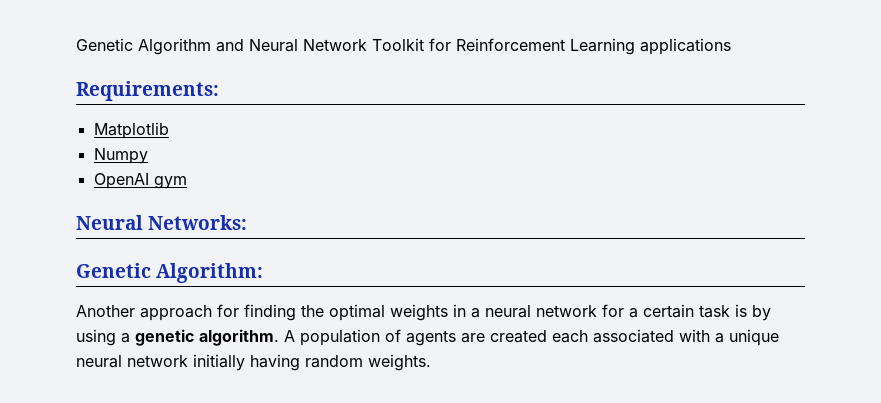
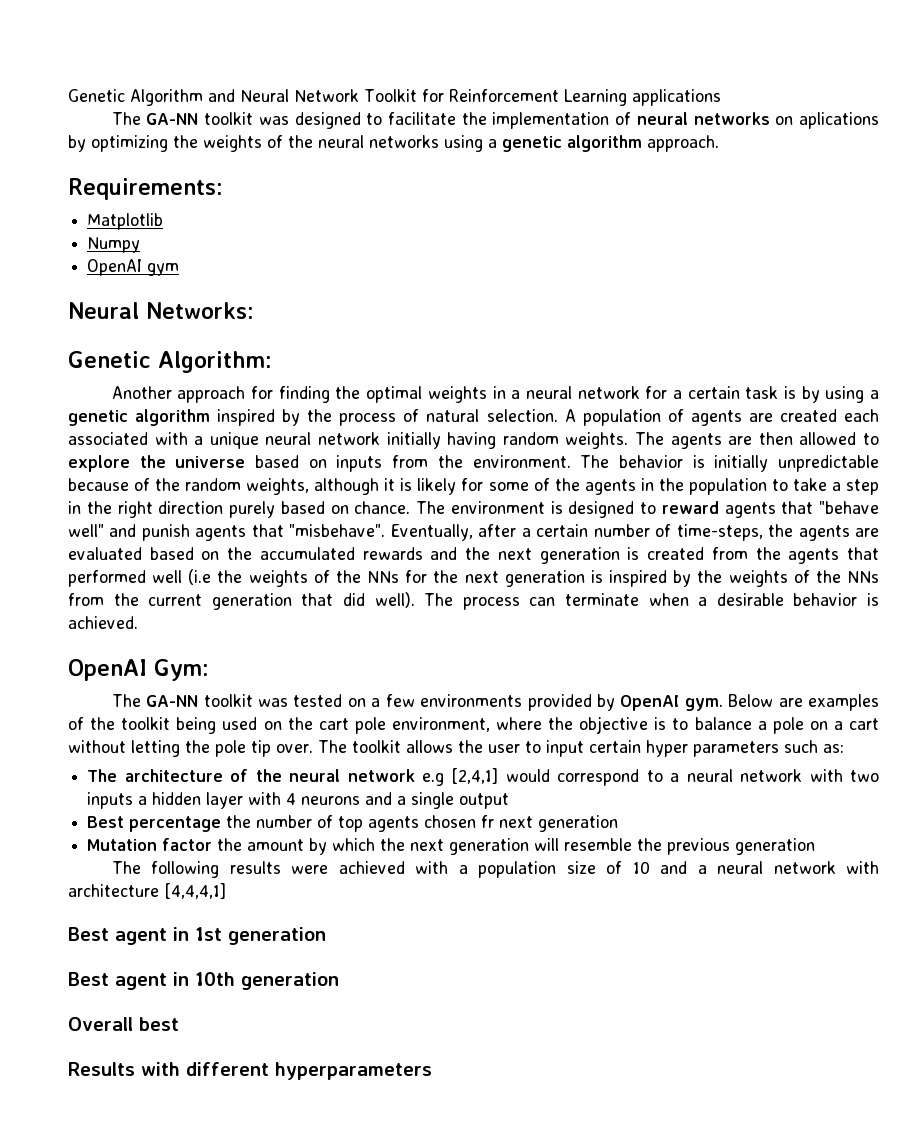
(731, 46) none -> [111,112,879,129] [68,135,719,152] // The GA-NN toolkit was designed to facilitate the implementation of neural networks on aplications by optimizing the weights of the neural networks using a genetic algorithm approach.
[199,329,279,346] algorithm. -> [135,409,558,426] algorithm inspired by the process of natural selection.
(431, 362) none -> [635,432,880,449] [68,455,880,472] [68,478,879,495] [68,501,879,518] [68,524,880,541] [68,547,880,564] [68,569,879,587] [68,592,880,610] [68,616,138,629] [68,659,209,681] [111,694,879,711] [68,716,880,734] [68,740,844,757] [87,768,880,786] [87,792,510,809] [87,815,619,832] [87,838,816,855] [111,861,880,878] [68,883,226,899] [68,927,326,945] [68,972,339,990] [68,1017,179,1031] [68,1062,432,1080] The agents are then allowed to explore the universe based on inputs from the environment. The behavior is initially unpredictable because of the random weights, although it is likely for some of the agents in the population to take a step in the right direction purely based on chance. The environment is designed to reward agents that "behave well" and punish agents that "misbehave". Eventually, after a certain number of time-steps, the agents are evaluated based on the accumulated rewards and the next generation is created from the agents that performed well (i.e the weights of the NNs for the next generation is inspired by the weights of the NNs from the current generation that did well). The process can terminate when a desirable behavior is achieved. // OpenAI Gym: // The GA-NN toolkit was tested on a few environments provided by OpenAI gym. Below are examples of the toolkit being used on the cart pole environment, where the objective is to balance a pole on a cart without letting the pole tip over. The toolkit allows the user to input certain hyper parameters such as: // The architecture of the neural network e.g [2,4,1] would correspond to a neural network with two inputs a hidden layer with 4 neurons and a single output // Best percentage the number of top agents chosen fr next generation // Mutation factor the amount by which the next generation will resemble the previous generation // The following results were achieved with a population size of 10 and a neural network with architecture [4,4,4,1] // Best agent in 1st generation // Best agent in 10th generation // Overall best // Results with different hyperparameters

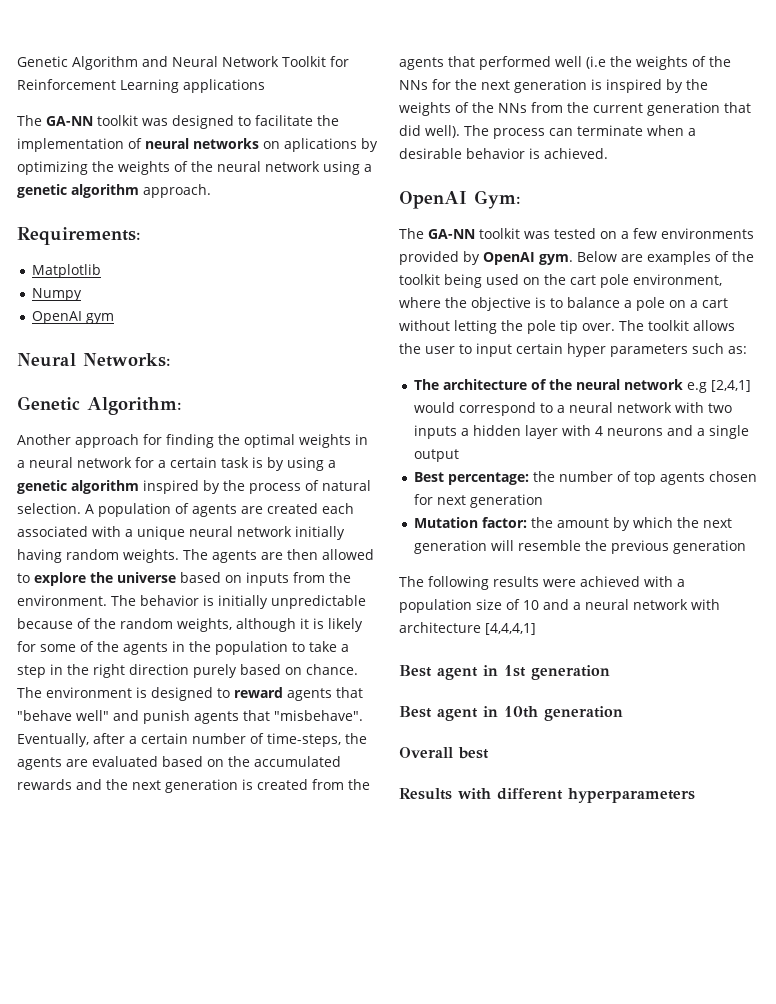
[369,135,439,148] networks -> [265,161,320,172] network
[129,816,222,832] percentage -> [447,472,529,485] percentage:
[481,815,495,828] fr -> [413,494,433,505] for
[162,838,213,851] factor -> [481,517,527,528] factor:

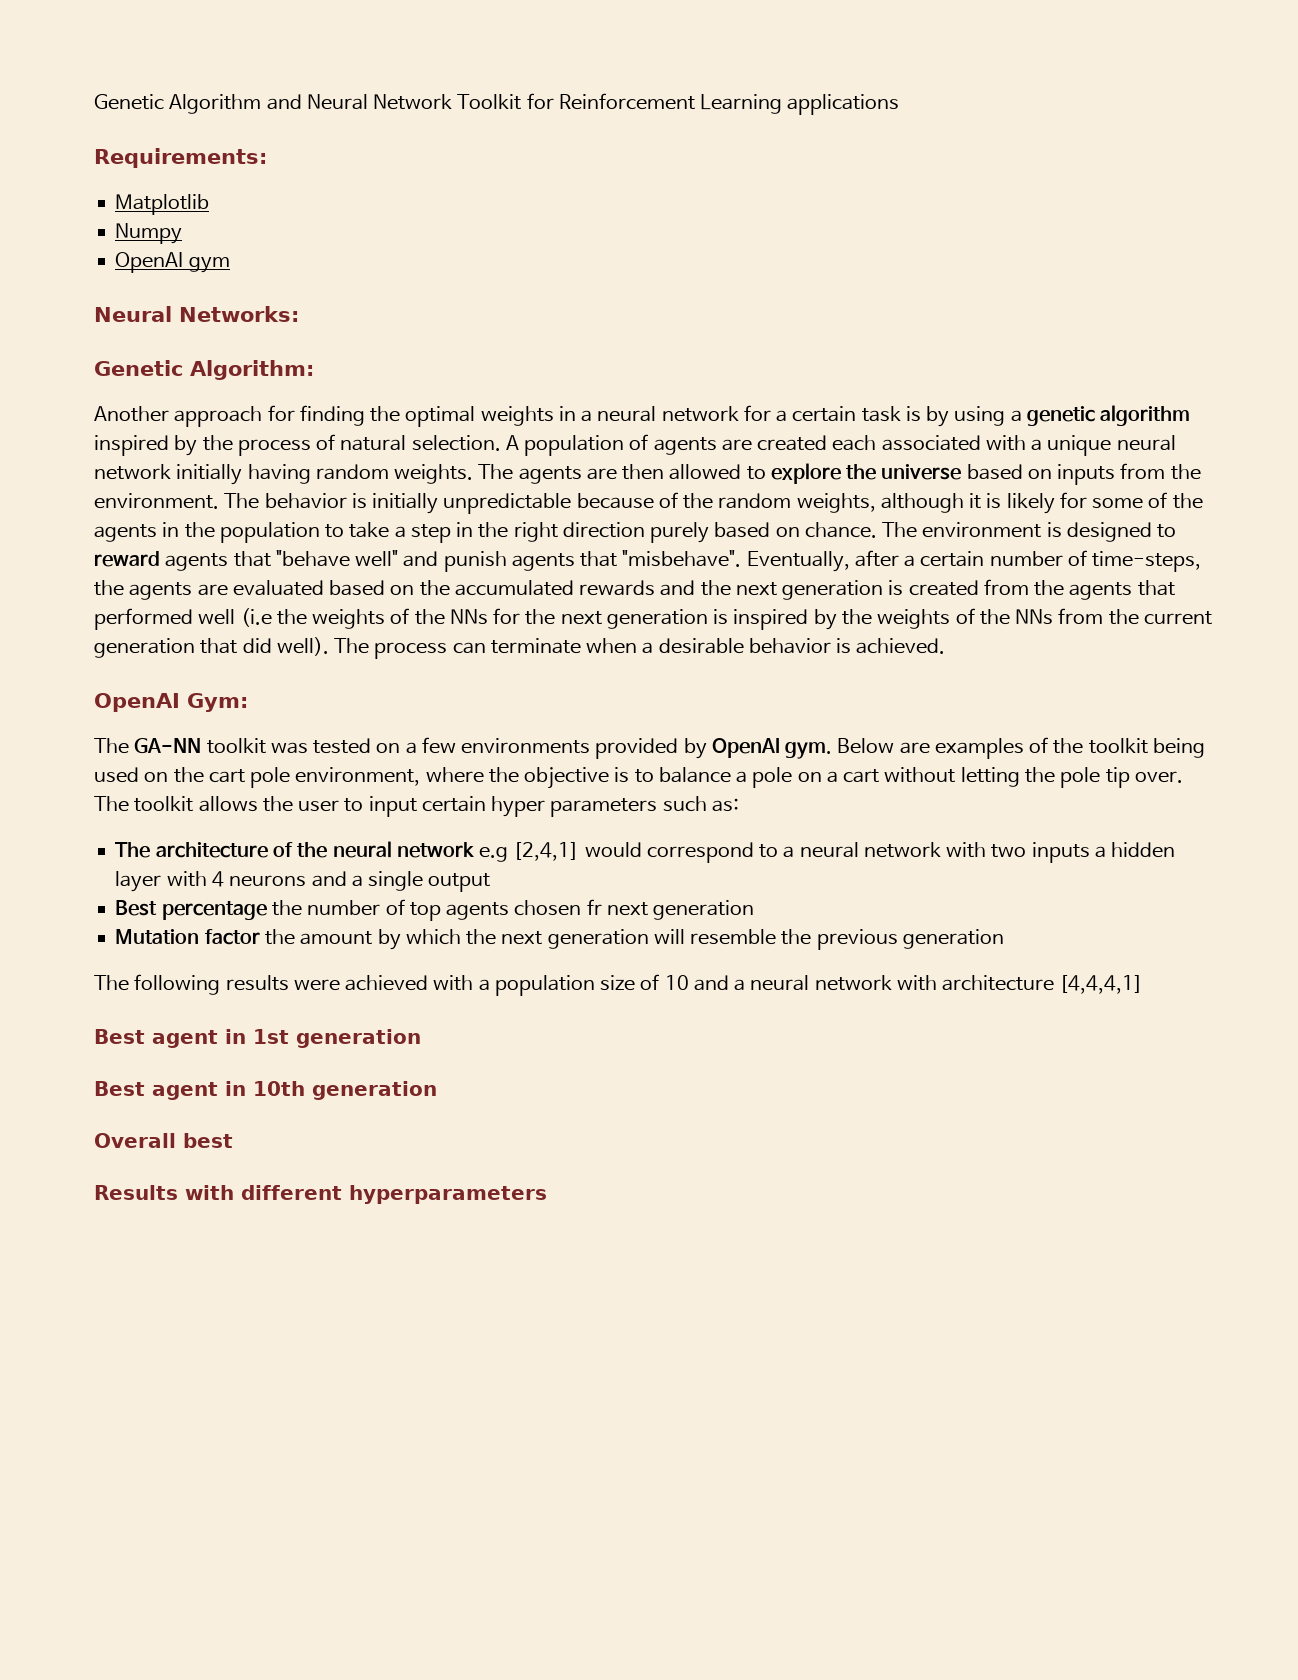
[17,115,339,129] [17,138,378,152] [17,161,372,175] [17,184,211,198] // The GA-NN toolkit was designed to facilitate the implementation of neural networks on aplications by optimizing the weights of the neural network using a genetic algorithm approach. -> (900, 104) none
[447,472,529,485] percentage: -> [161,901,267,920] percentage
[413,494,433,505] for -> [586,899,602,915] fr
[481,517,527,528] factor: -> [204,929,260,945] factor

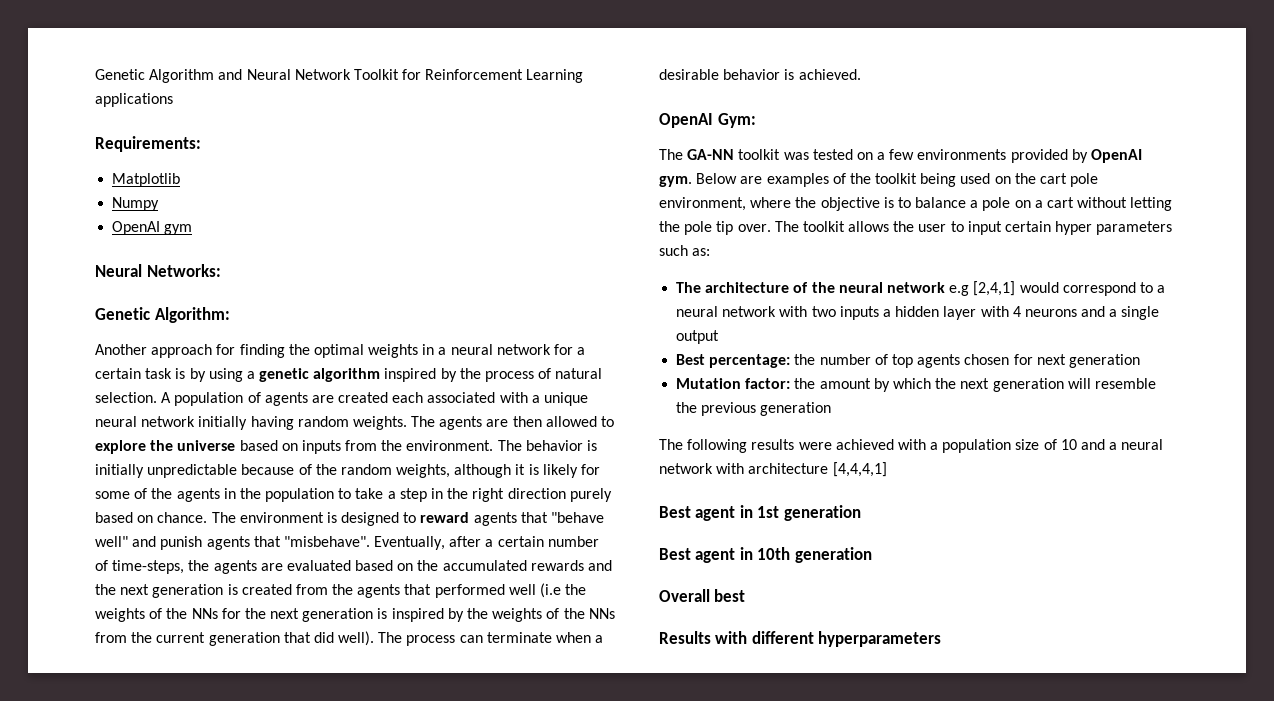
[161,901,267,920] percentage -> [709,354,791,368] percentage:
[586,899,602,915] fr -> [1013,354,1033,365] for
[204,929,260,945] factor -> [745,378,791,389] factor:

